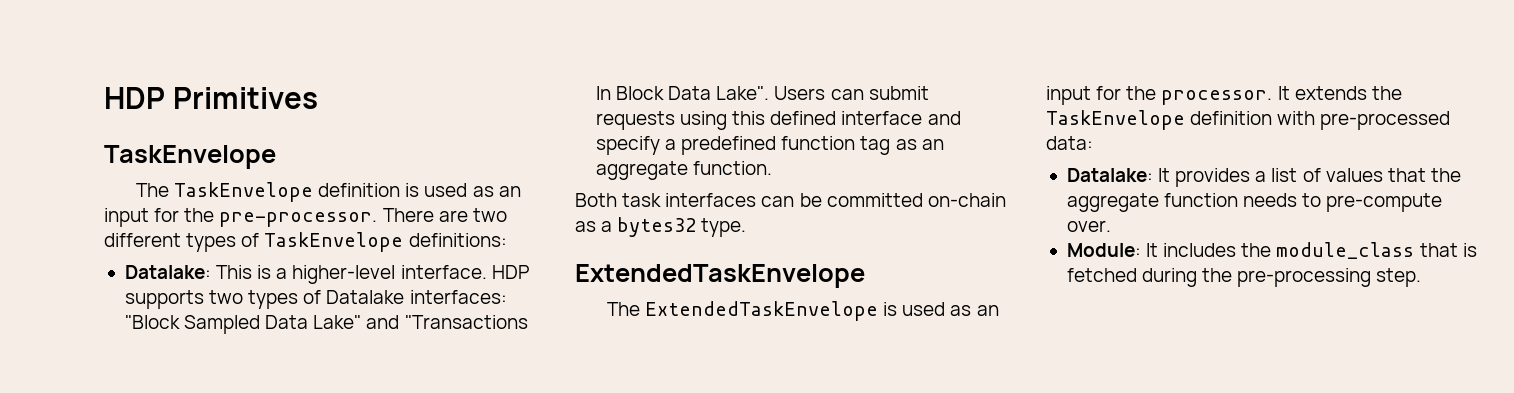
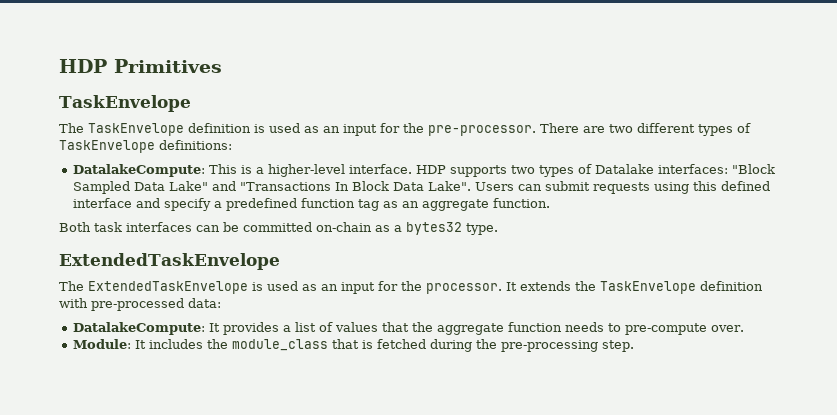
[124,265,211,279] Datalake: -> [73,164,206,177] DatalakeCompute:
[1066,168,1153,182] Datalake: -> [73,322,206,335] DatalakeCompute:

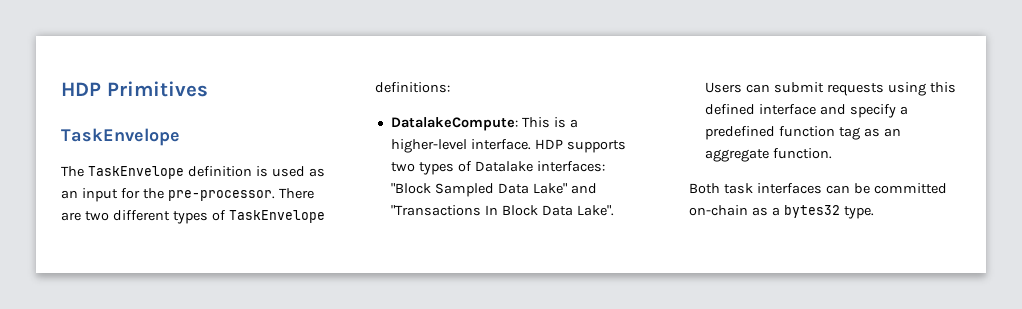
[59,253,280,270] [59,281,763,294] [59,298,221,311] [73,322,745,335] [73,339,635,352] // ExtendedTaskEnvelope // The ExtendedTaskEnvelope is used as an input for the processor. It extends the TaskEnvelope definition with pre-processed data: // DatalakeCompute: It provides a list of values that the aggregate function needs to pre-compute over. // Module: It includes the module_class that is fetched during the pre-processing step. -> (874, 212) none

